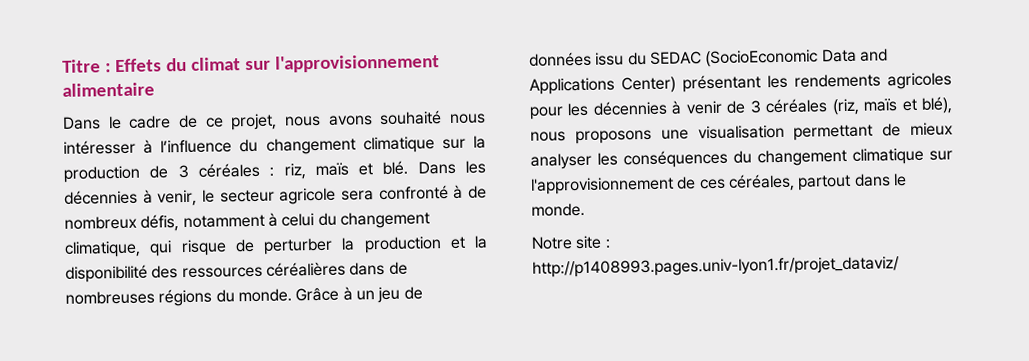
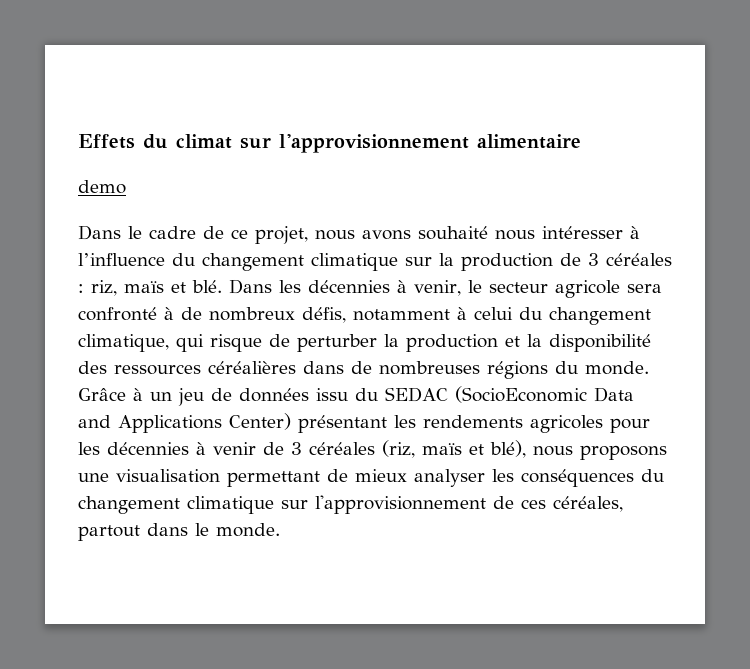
[62,59,111,73] Titre : -> (78, 141) none
(155, 89) none -> [78,180,126,194] // demo
[531,235,611,250] [532,256,900,278] // Notre site : http://p1408993.pages.univ-lyon1.fr/projet_dataviz/ -> (280, 530) none

